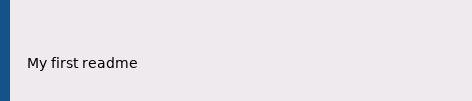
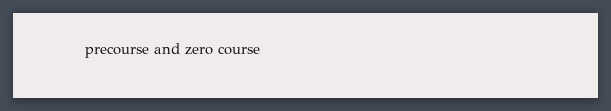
[27,57,138,71] My first readme -> [85,43,260,58] precourse and zero course

